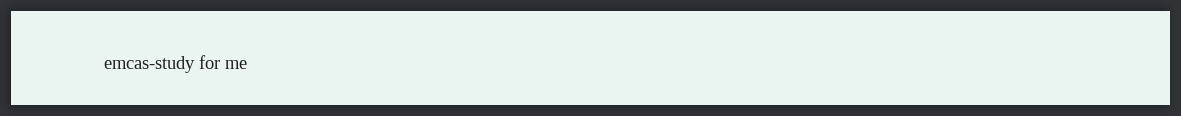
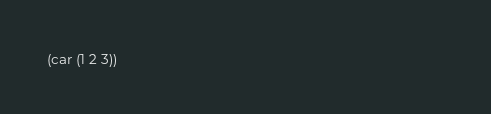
[104,55,247,73] emcas-study for me -> [47,54,117,67] (car (1 2 3))

